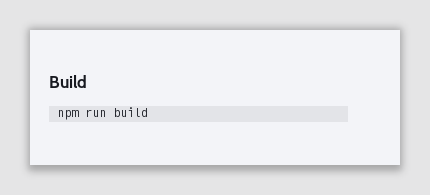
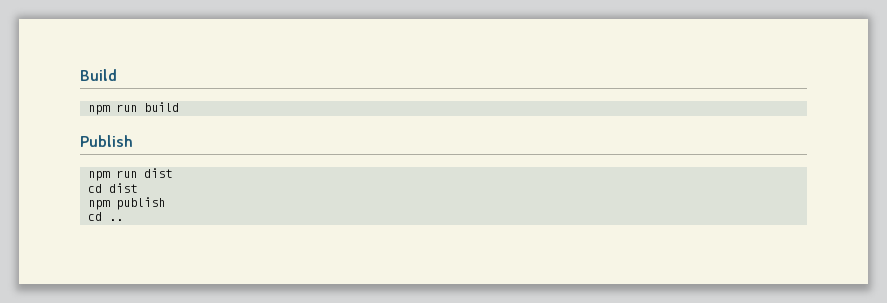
(149, 112) none -> [80,135,133,147] [88,168,173,181] [88,183,138,193] [88,197,166,210] [88,212,124,221] // Publish // npm run dist // cd dist // npm publish // cd ..

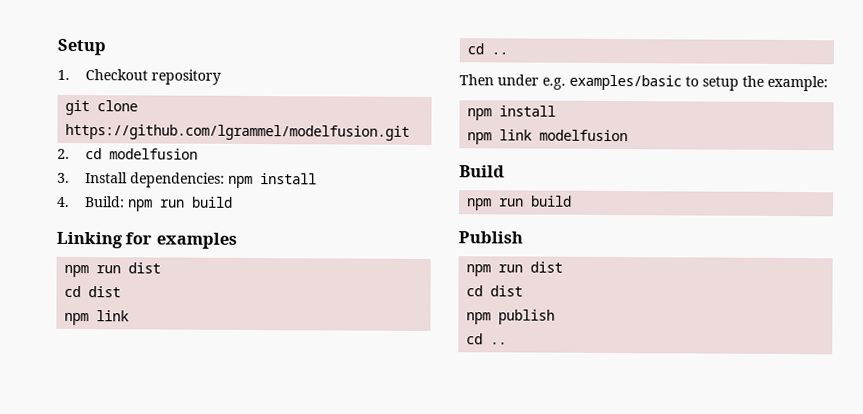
(80, 75) none -> [57,38,106,56] [57,69,221,85] [65,99,139,116] [65,123,411,141] [57,148,198,160] [57,172,317,188] [56,196,233,212] [56,231,237,249] [64,262,162,278] [64,285,122,298] [64,310,130,326] [467,43,509,55] [459,74,828,92] [467,105,557,121] [467,129,629,145] Setup // 1. Checkout repository // git clone https://github.com/lgrammel/modelfusion.git // 2. cd modelfusion // 3. Install dependencies: npm install // 4. Build: npm run build // Linking for examples // npm run dist // cd dist // npm link // cd .. // Then under e.g. examples/basic to setup the example: // npm install // npm link modelfusion //

